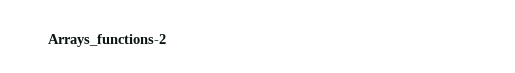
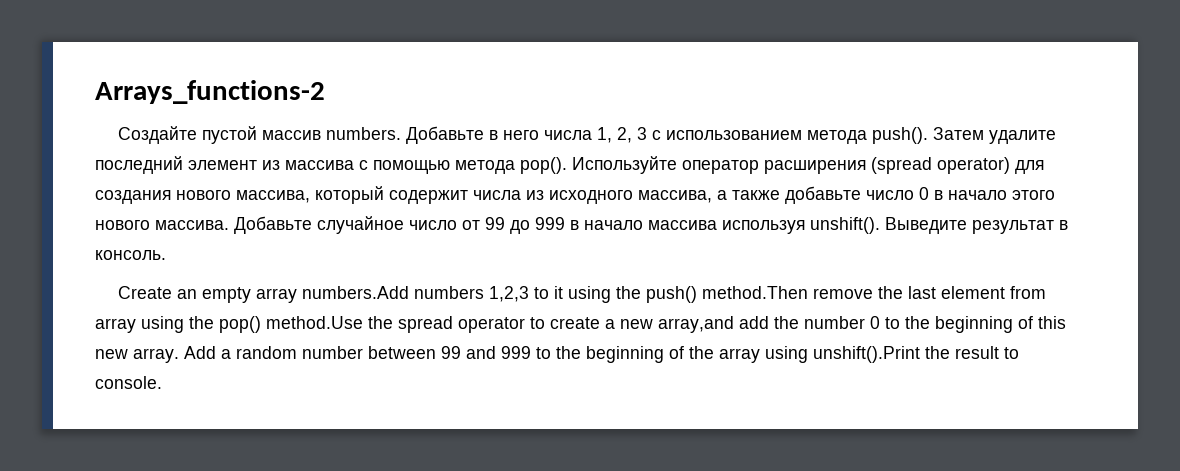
(166, 40) none -> [117,126,1056,144] [95,156,1044,174] [95,186,1055,204] [95,216,1068,234] [95,250,166,260] [117,286,1046,303] [95,316,1066,333] [95,346,1019,363] [95,376,162,389] // Создайте пустой массив numbers. Добавьте в него числа 1, 2, 3 с использованием метода push(). Затем удалите последний элемент из массива с помощью метода pop(). Используйте оператор расширения (spread operator) для создания нового массива, который содержит числа из исходного массива, а также добавьте число 0 в начало этого нового массива. Добавьте случайное число от 99 до 999 в начало массива используя unshift(). Выведите результат в консоль. // Create an empty array numbers.Add numbers 1,2,3 to it using the push() method.Then remove the last element from array using the pop() method.Use the spread operator to create a new array,and add the number 0 to the beginning of this new array. Add a random number between 99 and 999 to the beginning of the array using unshift().Print the result to console.

